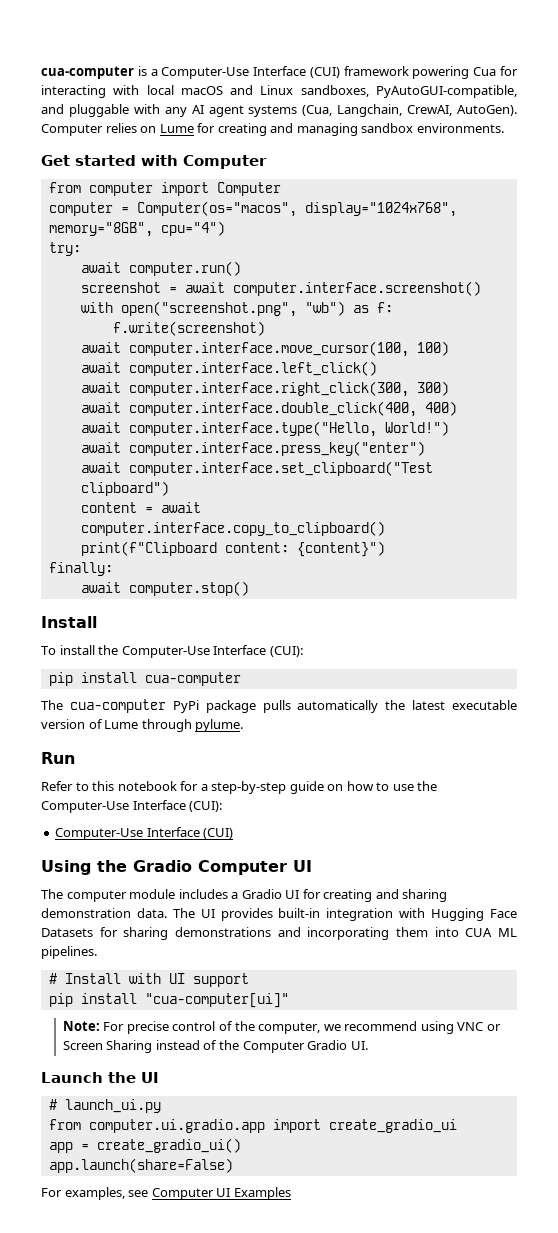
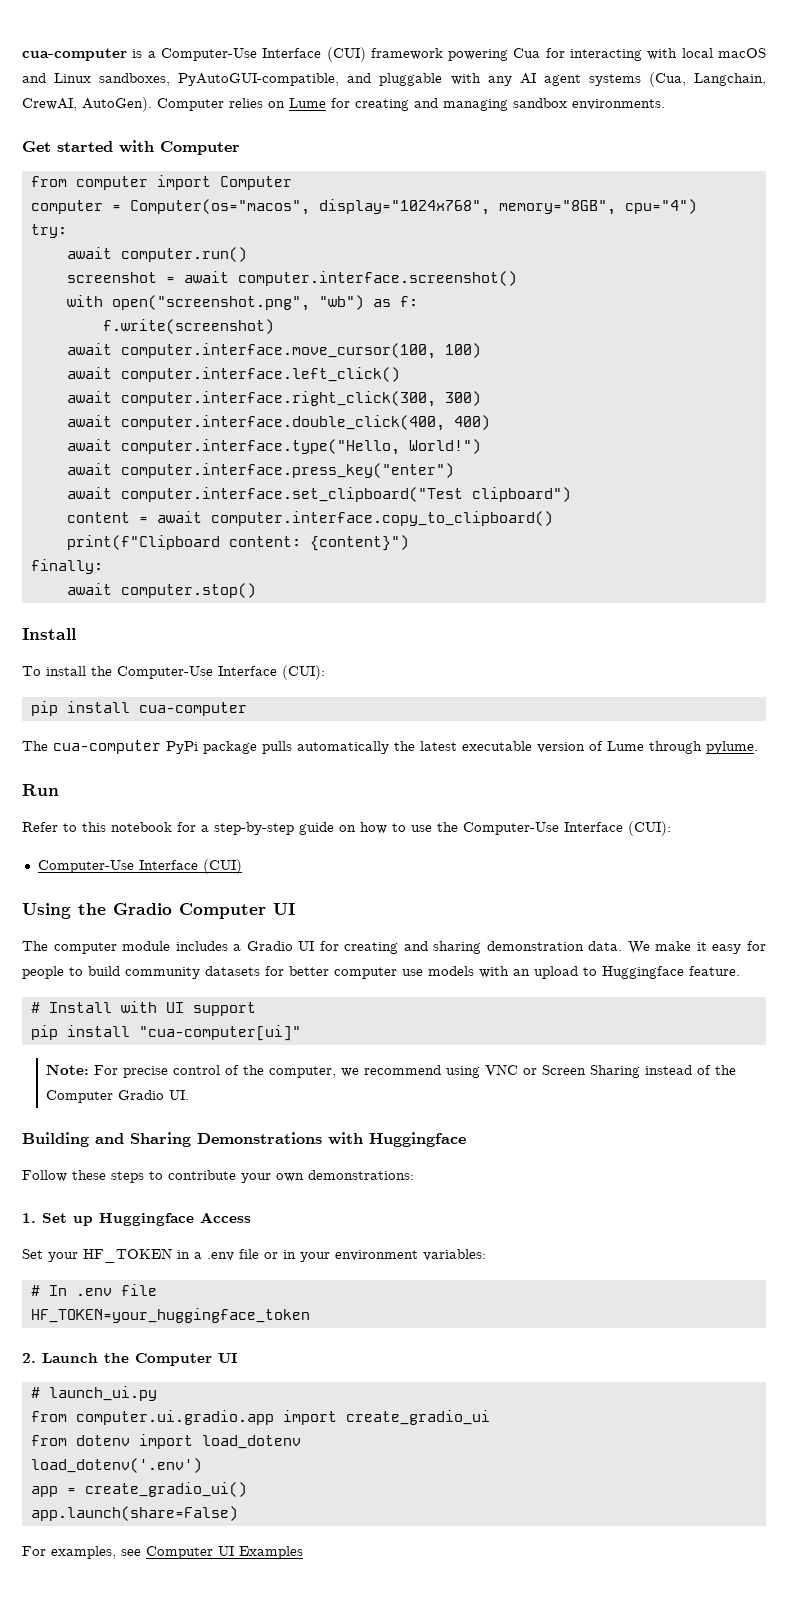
[172,908,518,921] [41,927,517,940] [41,946,97,959] The UI provides built-in integration with Hugging Face Datasets for sharing demonstrations and incorporating them into CUA ML pipelines. -> [627,941,766,954] [22,966,740,979] We make it easy for people to build community datasets for better computer use models with an upload to Huggingface feature.
(368, 1045) none -> [22,1132,466,1147] [22,1170,414,1183] [22,1212,251,1226] [22,1248,486,1263] [30,1284,157,1296] [30,1308,310,1323] [22,1353,36,1363] Building and Sharing Demonstrations with Huggingface // Follow these steps to contribute your own demonstrations: // 1. Set up Huggingface Access // Set your HF_TOKEN in a .env file or in your environment variables: // # In .env file // HF_TOKEN=your_huggingface_token // 2.
(136, 1077) none -> [135,1353,212,1366] Computer
(457, 1126) none -> [30,1434,301,1449] [30,1458,202,1473] // from dotenv import load_dotenv // load_dotenv('.env')

